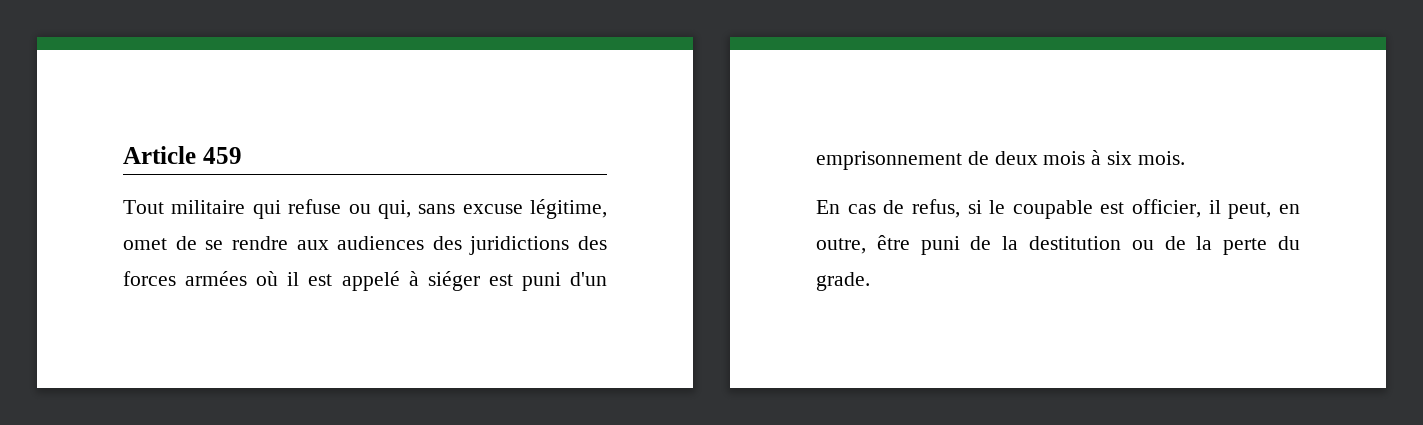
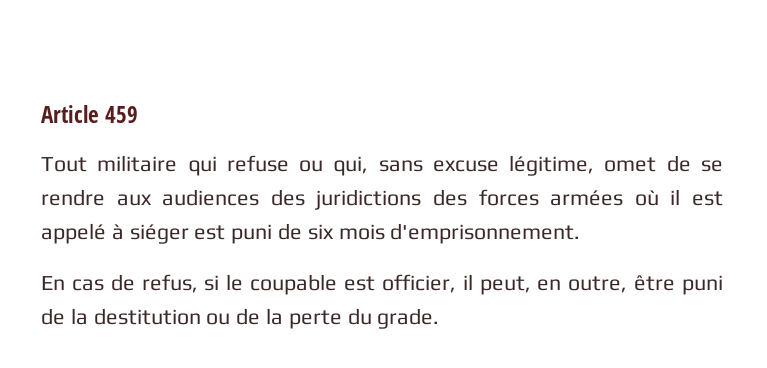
[570,272,608,286] [816,150,1185,170] d'un emprisonnement de deux mois à six mois. -> [278,223,581,244] de six mois d'emprisonnement.

